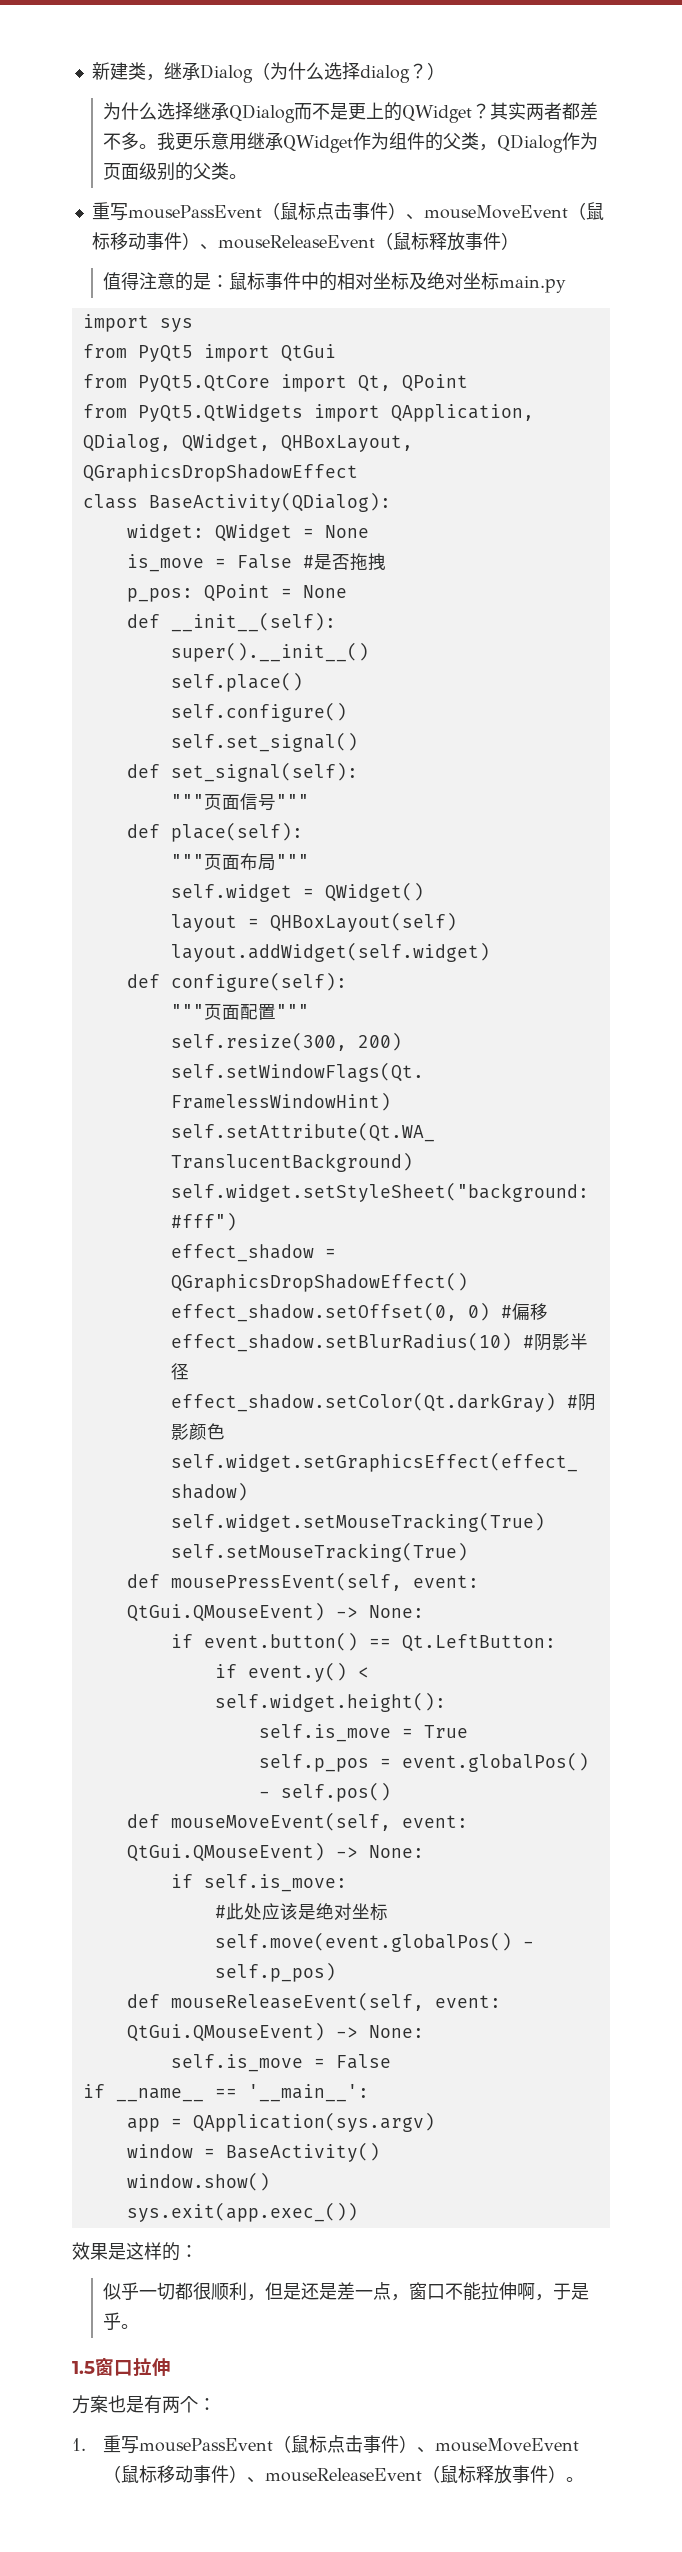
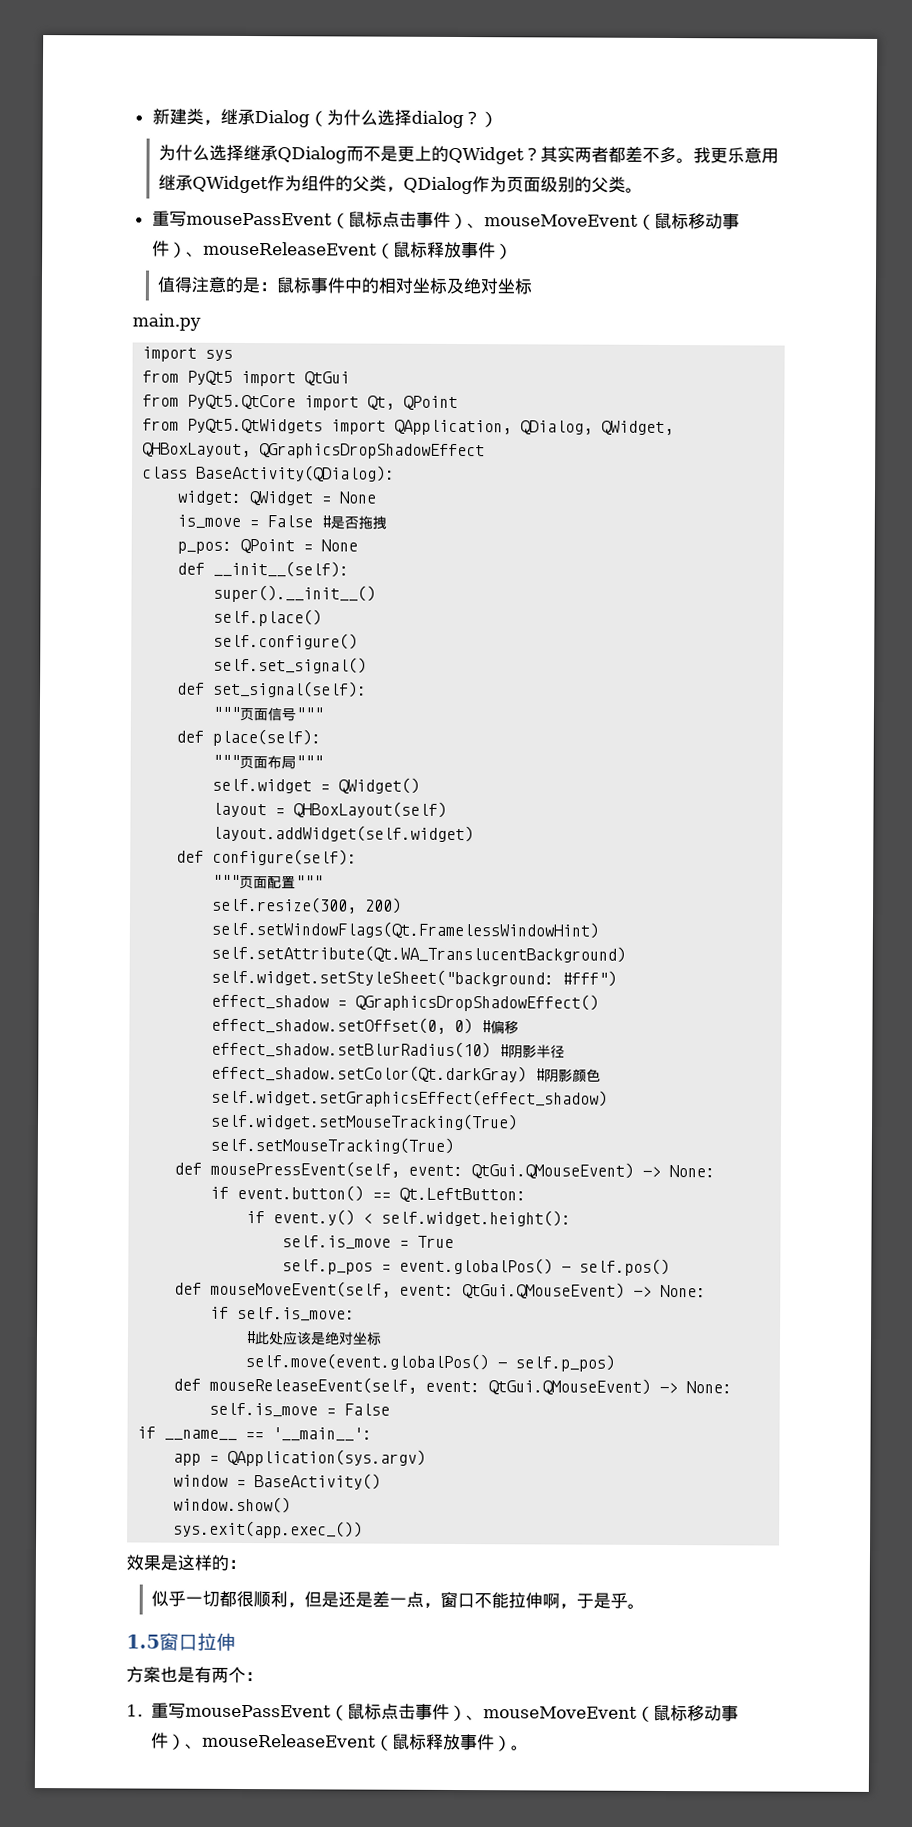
(500, 281) none -> (533, 286) //

